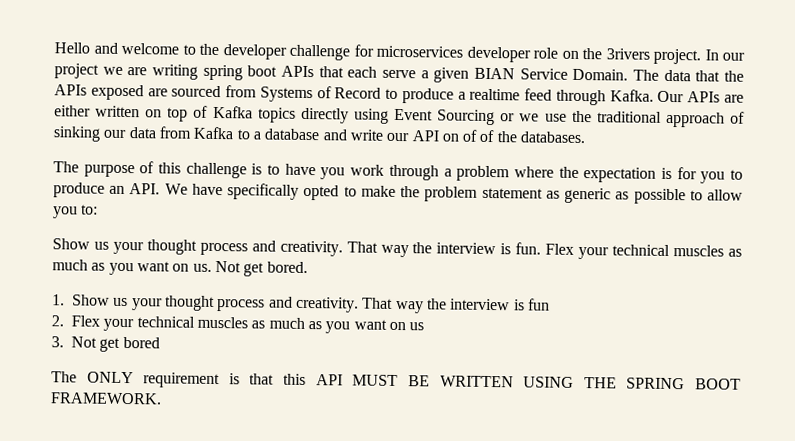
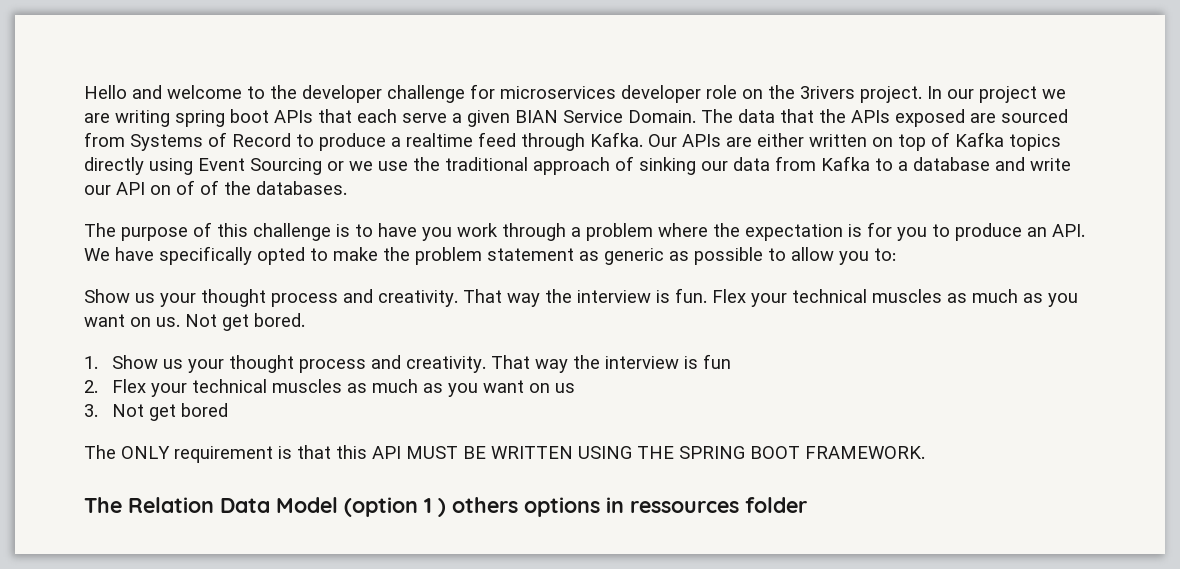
(162, 398) none -> [84,497,807,517] // The Relation Data Model (option 1 ) others options in ressources folder

